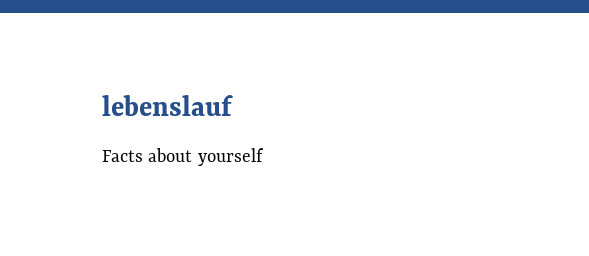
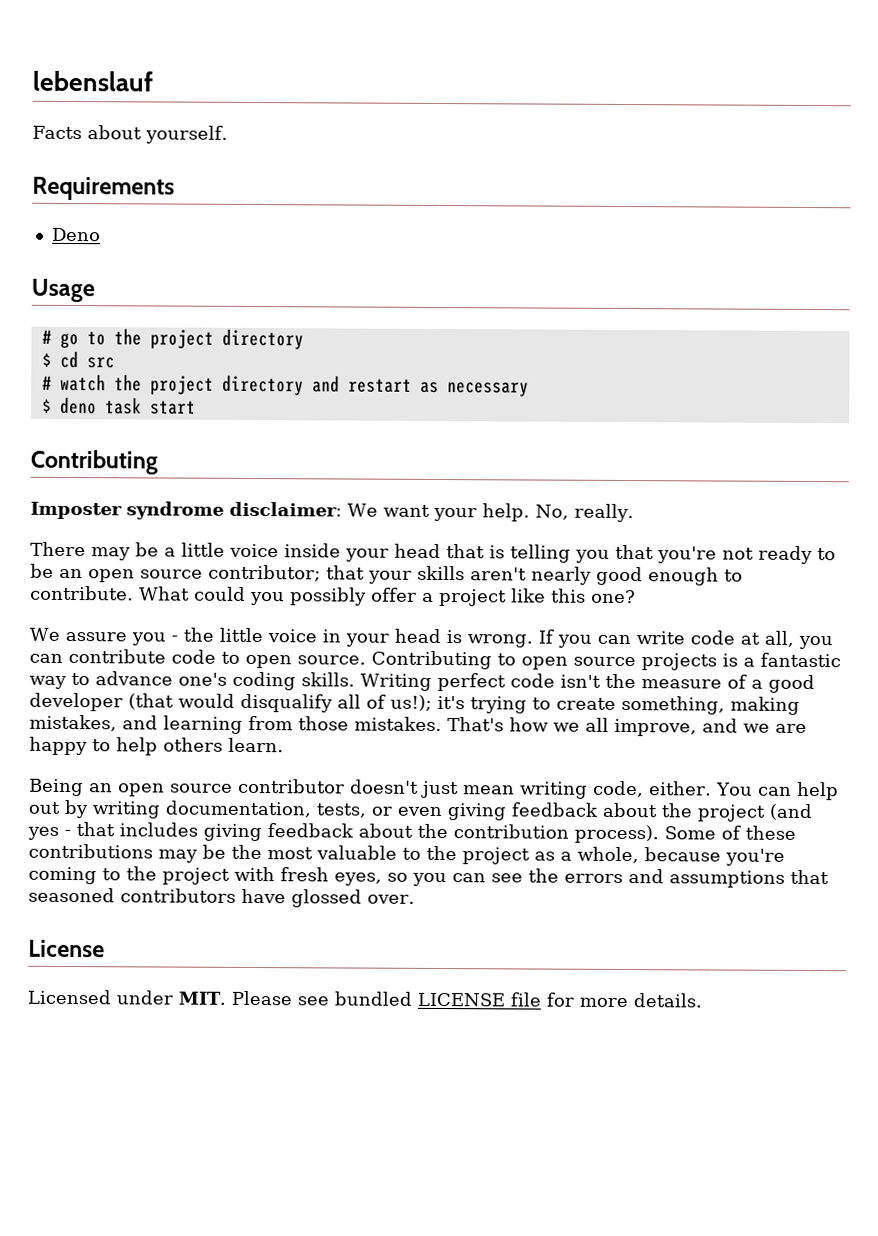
[197,148,264,166] yourself -> [144,125,228,144] [32,176,175,201] [51,227,101,242] [31,278,95,303] [41,328,304,350] [41,350,115,369] [41,373,529,397] [41,396,196,415] [30,449,158,475] [30,501,634,523] [30,541,836,565] [30,563,743,586] [30,585,636,607] [29,627,833,650] [29,648,841,671] [29,671,815,694] [29,692,800,715] [29,714,807,737] [29,736,284,756] [29,778,839,801] [28,799,812,822] [27,822,796,844] [28,843,785,866] [28,866,829,888] [28,887,415,908] [28,939,105,958] [27,989,702,1008] yourself. // Requirements // Deno // Usage // # go to the project directory // $ cd src // # watch the project directory and restart as necessary // $ deno task start // Contributing // Imposter syndrome disclaimer: We want your help. No, really. // There may be a little voice inside your head that is telling you that you're not ready to be an open source contributor; that your skills aren't nearly good enough to contribute. What could you possibly offer a project like this one? // We assure you - the little voice in your head is wrong. If you can write code at all, you can contribute code to open source. Contributing to open source projects is a fantastic way to advance one's coding skills. Writing perfect code isn't the measure of a good developer (that would disqualify all of us!); it's trying to create something, making mistakes, and learning from those mistakes. That's how we all improve, and we are happy to help others learn. // Being an open source contributor doesn't just mean writing code, either. You can help out by writing documentation, tests, or even giving feedback about the project (and yes - that includes giving feedback about the contribution process). Some of these contributions may be the most valuable to the project as a whole, because you're coming to the project with fresh eyes, so you can see the errors and assumptions that seasoned contributors have glossed over. // License // Licensed under MIT. Please see bundled LICENSE file for more details.

